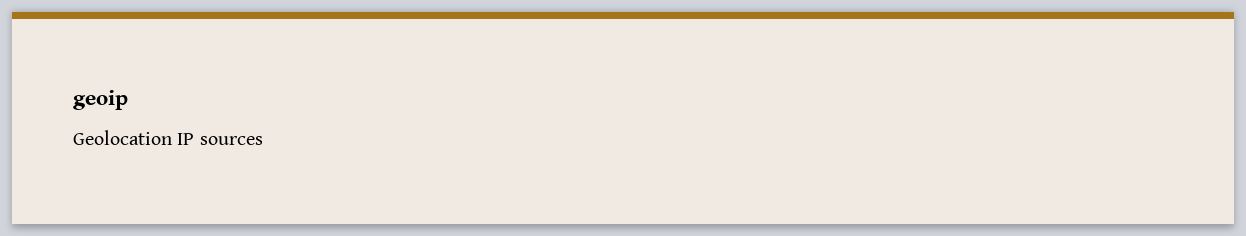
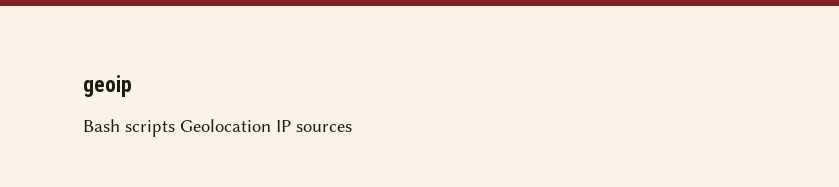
(128, 100) none -> [83,119,175,137] Bash scripts

